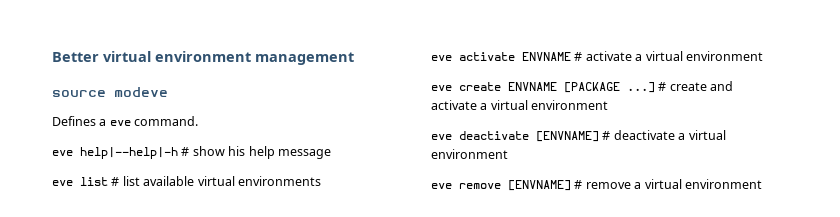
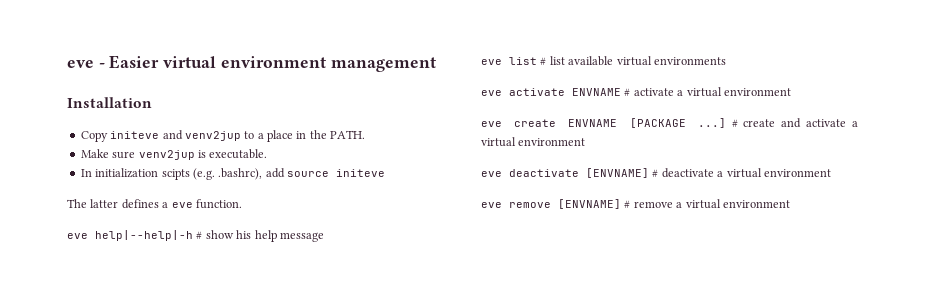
[52,52,99,62] Better -> [67,55,160,69] eve - Easier
[52,87,168,97] [52,116,96,126] source modeve // Defines -> [67,97,152,108] [80,130,366,142] [80,149,268,160] [80,168,385,180] [67,199,159,209] Installation // Copy initeve and venv2jup to a place in the PATH. // Make sure venv2jup is executable. // In initialization scipts (e.g. .bashrc), add source initeve // The latter defines
[134,116,199,126] command. -> [195,199,242,209] function.

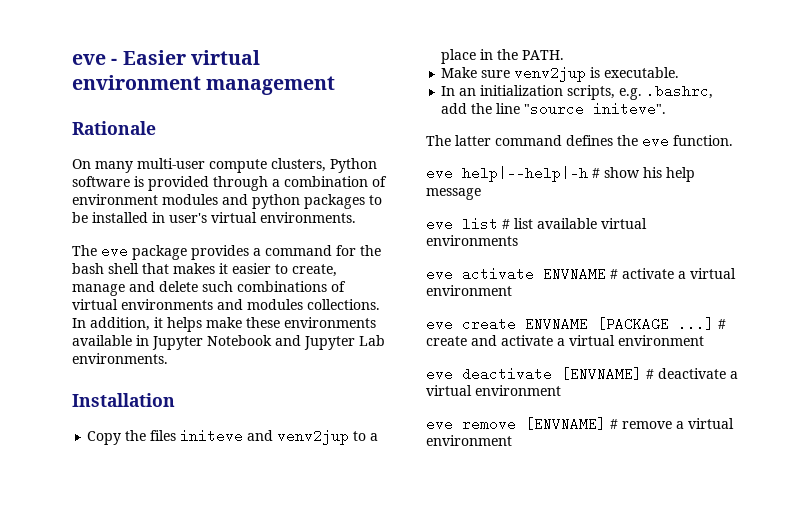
(436, 64) none -> [72,121,156,135] [72,158,377,173] [72,176,387,191] [72,194,382,209] [72,212,356,223] [72,244,381,260] [72,263,337,277] [72,281,346,296] [72,299,380,310] [72,317,376,332] [72,335,385,350] [72,353,168,364] // Rationale // On many multi-user compute clusters, Python software is provided through a combination of environment modules and python packages to be installed in user's virtual environments. // The eve package provides a command for the bash shell that makes it easier to create, manage and delete such combinations of virtual environments and modules collections. In addition, it helps make these environments available in Jupyter Notebook and Jupyter Lab environments.
(108, 136) none -> [125,430,177,441] the files
[95,168,385,180] initialization scipts (e.g. .bashrc), add source initeve -> [459,84,714,100] [441,102,667,116] an initialization scripts, e.g. .bashrc, add the line "source initeve".
[121,199,169,209] defines a -> [495,135,638,146] command defines the

